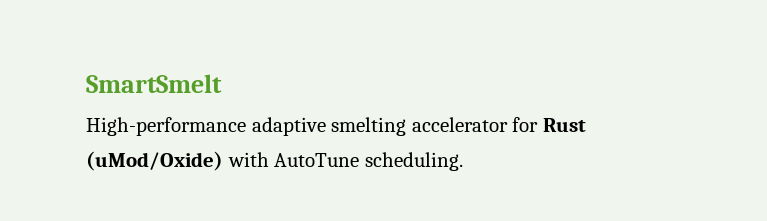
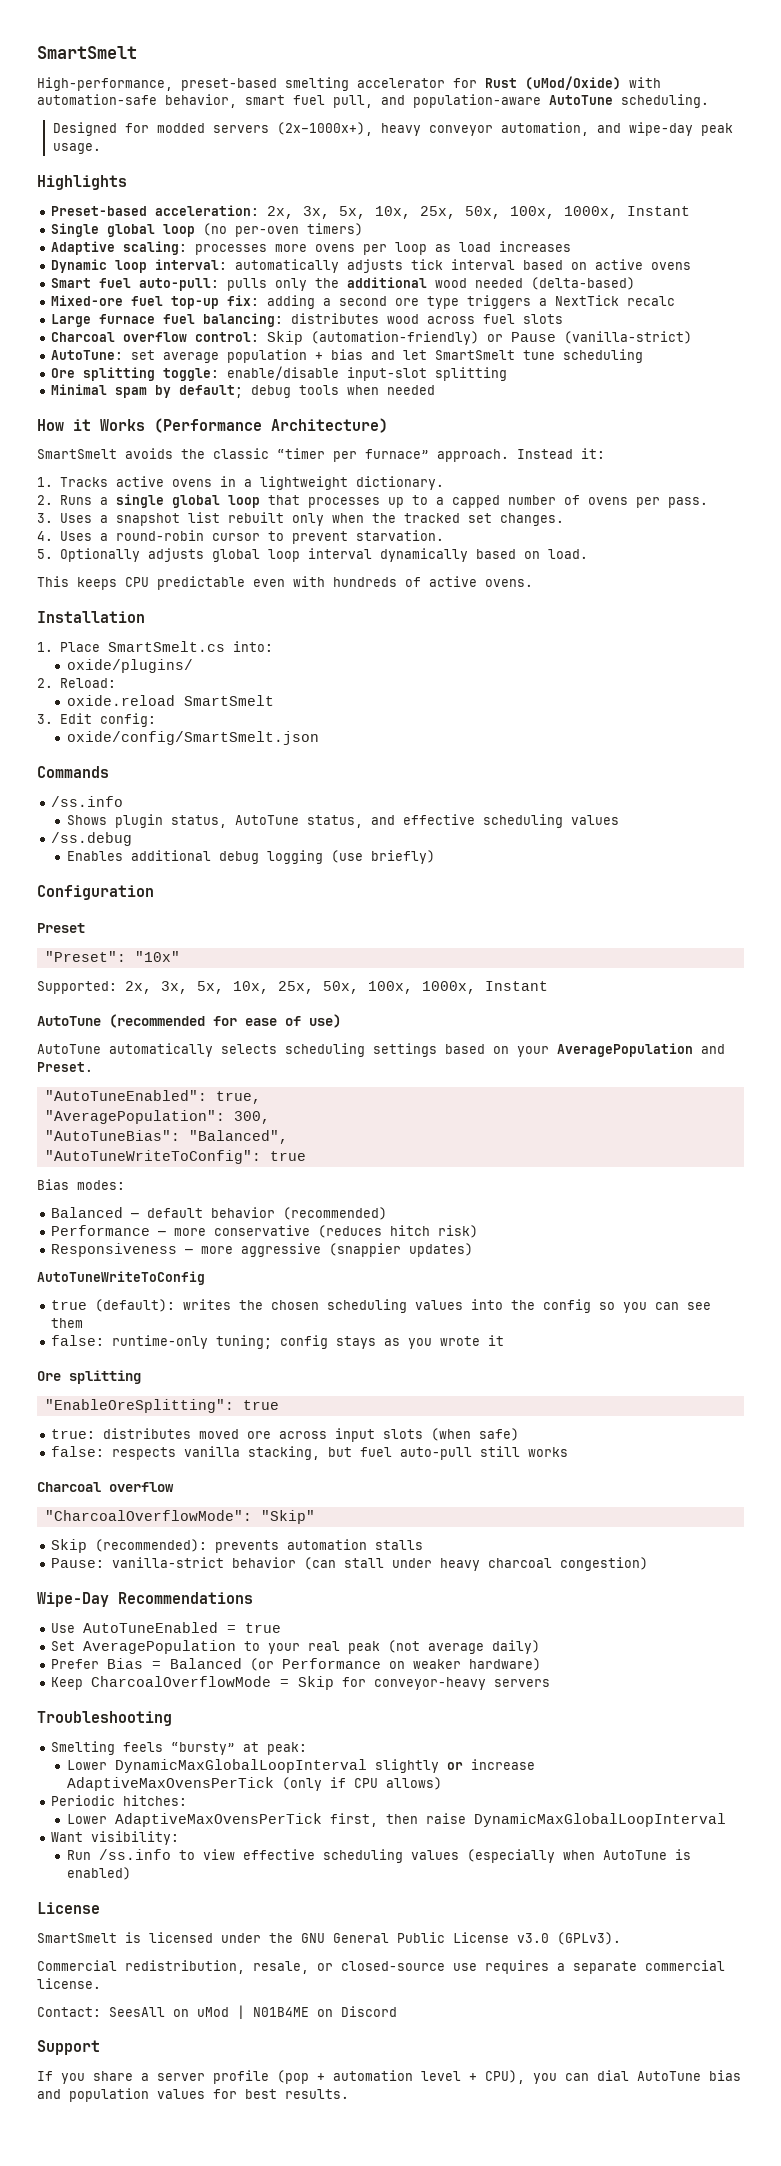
[86,74,222,93] [86,117,326,136] SmartSmelt // High-performance adaptive -> [37,46,137,59] [37,77,277,91] SmartSmelt // High-performance, preset-based
[274,152,463,171] AutoTune scheduling. -> [37,94,709,108] [52,122,733,136] [52,143,101,154] [37,175,127,190] [51,205,691,219] [51,223,364,237] [51,241,572,255] [51,259,692,273] [51,277,636,291] [51,295,676,309] [51,313,564,327] [51,331,693,345] [51,349,644,363] [51,366,508,381] [51,384,436,398] [37,418,388,433] [37,448,605,462] [37,476,444,490] [37,494,708,508] [37,512,564,526] [37,530,444,544] [37,548,588,562] [37,576,533,590] [37,611,145,623] [37,641,273,652] [66,659,193,673] [37,678,116,688] [66,695,274,706] [37,713,156,727] [66,731,319,745] [37,766,109,778] [51,796,124,807] [66,814,619,828] [51,832,133,846] [66,850,435,864] [37,885,154,900] [37,923,85,933] [44,951,180,962] [37,981,548,994] [37,1014,341,1028] [37,1043,725,1057] [37,1062,93,1072] [44,1090,261,1104] [44,1110,270,1124] [44,1130,288,1144] [44,1150,306,1164] [37,1179,125,1190] [51,1207,388,1220] [51,1225,479,1238] [51,1243,474,1257] [37,1271,205,1285] [51,1299,712,1313] [51,1318,84,1328] [51,1335,505,1349] [37,1370,141,1384] [44,1399,279,1413] [51,1428,520,1442] [51,1446,569,1460] [37,1482,174,1492] [44,1510,315,1524] [51,1539,424,1553] [51,1557,649,1571] [37,1592,253,1607] [51,1622,282,1633] [51,1640,541,1654] [51,1658,542,1671] [51,1676,551,1690] [37,1711,172,1726] [51,1741,308,1755] [66,1759,535,1773] [66,1777,442,1791] [51,1795,188,1806] [66,1813,726,1827] [51,1831,180,1845] [66,1849,691,1863] [66,1867,131,1880] [37,1902,100,1914] [37,1932,621,1945] [37,1960,725,1974] [37,1978,101,1989] [37,2005,397,2019] [37,2040,100,2055] [37,2070,741,2084] [37,2088,349,2102] automation-safe behavior, smart fuel pull, and population-aware AutoTune scheduling. // Designed for modded servers (2x–1000x+), heavy conveyor automation, and wipe-day peak usage. // Highlights // Preset-based acceleration: 2x, 3x, 5x, 10x, 25x, 50x, 100x, 1000x, Instant // Single global loop (no per-oven timers) // Adaptive scaling: processes more ovens per loop as load increases // Dynamic loop interval: automatically adjusts tick interval based on active ovens // Smart fuel auto-pull: pulls only the additional wood needed (delta-based) // Mixed-ore fuel top-up fix: adding a second ore type triggers a NextTick recalc // Large furnace fuel balancing: distributes wood across fuel slots // Charcoal overflow control: Skip (automation-friendly) or Pause (vanilla-strict) // AutoTune: set average population + bias and let SmartSmelt tune scheduling // Ore splitting toggle: enable/disable input-slot splitting // Minimal spam by default; debug tools when needed // How it Works (Performance Architecture) // SmartSmelt avoids the classic “timer per furnace” approach. Instead it: // 1. Tracks active ovens in a lightweight dictionary. // 2. Runs a single global loop that processes up to a capped number of ovens per pass. // 3. Uses a snapshot list rebuilt only when the tracked set changes. // 4. Uses a round-robin cursor to prevent starvation. // 5. Optionally adjusts global loop interval dynamically based on load. // This keeps CPU predictable even with hundreds of active ovens. // Installation // 1. Place SmartSmelt.cs into: // oxide/plugins/ // 2. Reload: // oxide.reload SmartSmelt // 3. Edit config: // oxide/config/SmartSmelt.json // Commands // /ss.info // Shows plugin status, AutoTune status, and effective scheduling values // /ss.debug // Enables additional debug logging (use briefly) // Configuration // Preset // "Preset": "10x" // Supported: 2x, 3x, 5x, 10x, 25x, 50x, 100x, 1000x, Instant // AutoTune (recommended for ease of use) // AutoTune automatically selects scheduling settings based on your AveragePopulation and Preset. // "AutoTuneEnabled": true, // "AveragePopulation": 300, // "AutoTuneBias": "Balanced", // "AutoTuneWriteToConfig": true // Bias modes: // Balanced — default behavior (recommended) // Performance — more conservative (reduces hitch risk) // Responsiveness — more aggressive (snappier updates) // AutoTuneWriteToConfig // true (default): writes the chosen scheduling values into the config so you can see them // false: runtime-only tuning; config stays as you wrote it // Ore splitting // "EnableOreSplitting": true // true: distributes moved ore across input slots (when safe) // false: respects vanilla stacking, but fuel auto-pull still works // Charcoal overflow // "CharcoalOverflowMode": "Skip" // Skip (recommended): prevents automation stalls // Pause: vanilla-strict behavior (can stall under heavy charcoal congestion) // Wipe-Day Recommendations // Use AutoTuneEnabled = true // Set AveragePopulation to your real peak (not average daily) // Prefer Bias = Balanced (or Performance on weaker hardware) // Keep CharcoalOverflowMode = Skip for conveyor-heavy servers // Troubleshooting // Smelting feels “bursty” at peak: // Lower DynamicMaxGlobalLoopInterval slightly or increase AdaptiveMaxOvensPerTick (only if CPU allows) // Periodic hitches: // Lower AdaptiveMaxOvensPerTick first, then raise DynamicMaxGlobalLoopInterval // Want visibility: // Run /ss.info to view effective scheduling values (especially when AutoTune is enabled) // License // SmartSmelt is licensed under the GNU General Public License v3.0 (GPLv3). // Commercial redistribution, resale, or closed-source use requires a separate commercial license. // Contact: SeesAll on uMod | N01B4ME on Discord // Support // If you share a server profile (pop + automation level + CPU), you can dial AutoTune bias and population values for best results.

